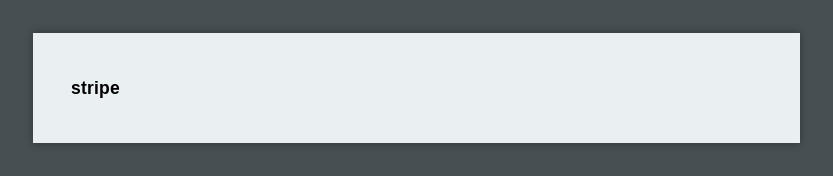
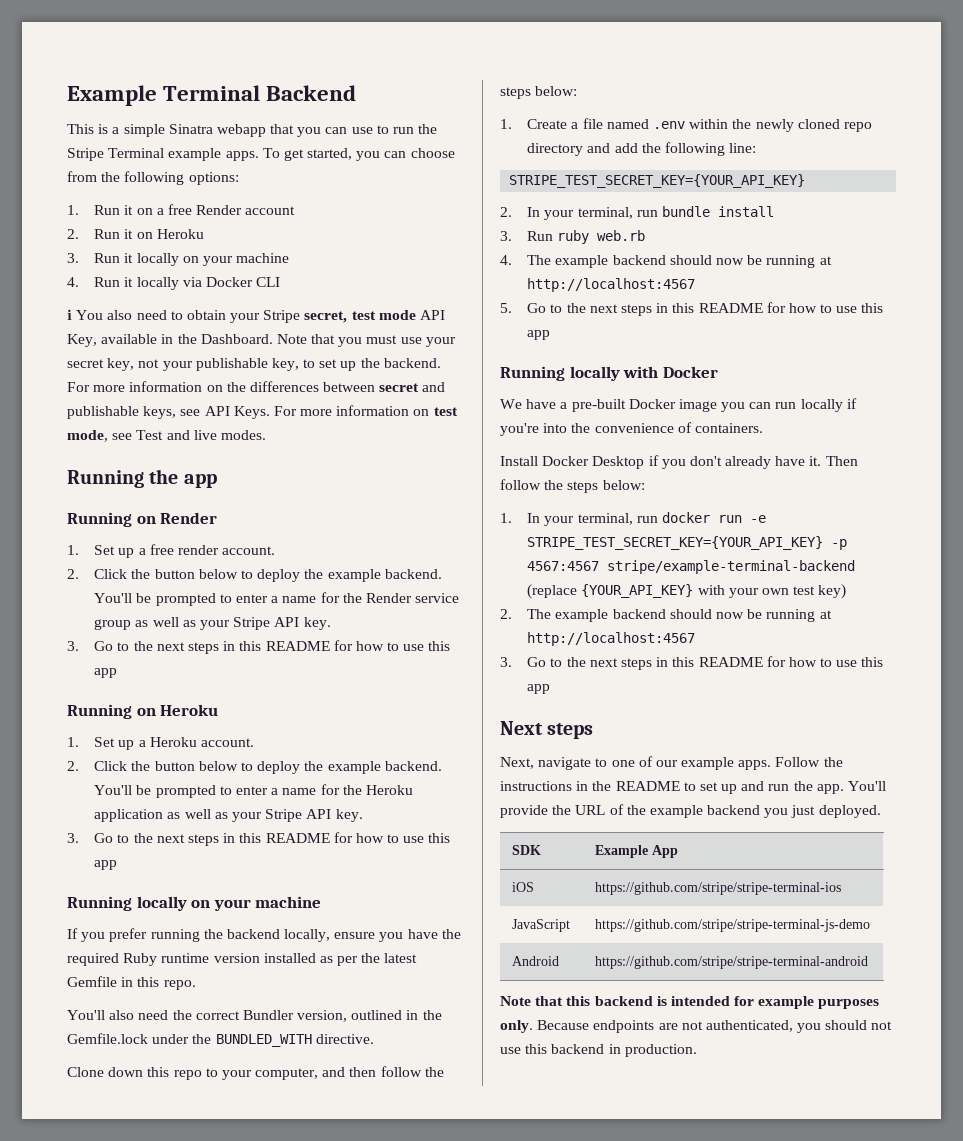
[71,81,120,98] stripe -> [67,85,357,106] [67,124,438,137] [67,148,455,161] [67,171,239,185] [67,204,296,215] [67,229,204,239] [67,253,290,266] [67,277,281,290] [67,309,446,323] [67,334,456,347] [67,358,441,371] [67,381,446,392] [67,405,458,419] [67,430,266,442] [67,469,217,488] [67,512,218,527] [67,544,276,558] [67,569,442,582] [94,592,460,606] [94,617,331,630] [67,640,451,654] [94,668,118,678] [67,704,219,719] [67,737,255,750] [67,761,442,774] [94,784,413,798] [94,809,363,822] [67,832,451,846] [94,860,118,870] [67,896,322,911] [67,928,461,942] [67,953,418,966] [67,976,196,990] [67,1010,442,1022] [67,1033,374,1047] [67,1066,444,1080] [500,86,578,99] [500,118,872,132] [527,142,757,156] [509,174,806,188] [500,206,775,220] [500,230,646,244] [500,255,832,268] [527,278,696,292] [500,302,884,316] [527,330,551,340] [500,366,718,381] [500,398,857,412] [500,422,763,436] [500,455,858,469] [500,479,645,493] [500,512,767,526] [527,536,848,550] [527,560,856,574] [527,584,847,599] [500,609,832,622] [527,632,696,646] [500,656,884,670] [527,684,551,694] [500,721,594,739] [500,756,843,770] [500,781,887,794] [500,804,881,818] [512,845,542,855] [595,845,679,858] [512,882,535,892] [595,882,842,895] [512,919,571,932] [595,919,871,932] [512,956,560,966] [595,956,869,969] [500,996,880,1009] [500,1020,893,1033] [500,1044,697,1057] Example Terminal Backend // This is a simple Sinatra webapp that you can use to run the Stripe Terminal example apps. To get started, you can choose from the following options: // 1. Run it on a free Render account // 2. Run it on Heroku // 3. Run it locally on your machine // 4. Run it locally via Docker CLI // ℹ You also need to obtain your Stripe secret, test mode API Key, available in the Dashboard. Note that you must use your secret key, not your publishable key, to set up the backend. For more information on the differences between secret and publishable keys, see API Keys. For more information on test mode, see Test and live modes. // Running the app // Running on Render // 1. Set up a free render account. // 2. Click the button below to deploy the example backend. You'll be prompted to enter a name for the Render service group as well as your Stripe API key. // 3. Go to the next steps in this README for how to use this app // Running on Heroku // 1. Set up a Heroku account. // 2. Click the button below to deploy the example backend. You'll be prompted to enter a name for the Heroku application as well as your Stripe API key. // 3. Go to the next steps in this README for how to use this app // Running locally on your machine // If you prefer running the backend locally, ensure you have the required Ruby runtime version installed as per the latest Gemfile in this repo. // You'll also need the correct Bundler version, outlined in the Gemfile.lock under the BUNDLED_WITH directive. // Clone down this repo to your computer, and then follow the steps below: // 1. Create a file named .env within the newly cloned repo directory and add the following line: // STRIPE_TEST_SECRET_KEY={YOUR_API_KEY} // 2. In your terminal, run bundle install // 3. Run ruby web.rb // 4. The example backend should now be running at http://localhost:4567 // 5. Go to the next steps in this README for how to use this app // Running locally with Docker // We have a pre-built Docker image you can run locally if you're into the convenience of containers. // Install Docker Desktop if you don't already have it. Then follow the steps below: // 1. In your terminal, run docker run -e STRIPE_TEST_SECRET_KEY={YOUR_API_KEY} -p 4567:4567 stripe/example-terminal-backend (replace {YOUR_API_KEY} with your own test key) // 2. The example backend should now be running at http://localhost:4567 // 3. Go to the next steps in this README for how to use this app // Next steps // Next, navigate to one of our example apps. Follow the instructions in the README to set up and run the app. You'll provide the URL of the example backend you just deployed. // SDK | Example App // iOS | https://github.com/stripe/stripe-terminal-ios // JavaScript | https://github.com/stripe/stripe-terminal-js-demo // Android | https://github.com/stripe/stripe-terminal-android // Note that this backend is intended for example purposes only. Because endpoints are not authenticated, you should not use this backend in production.

